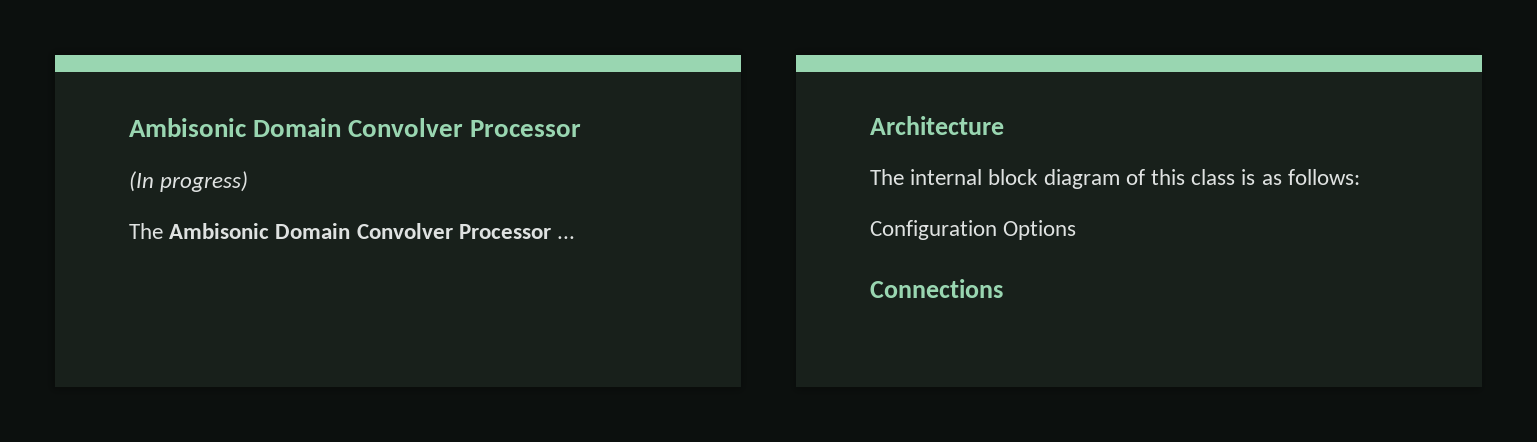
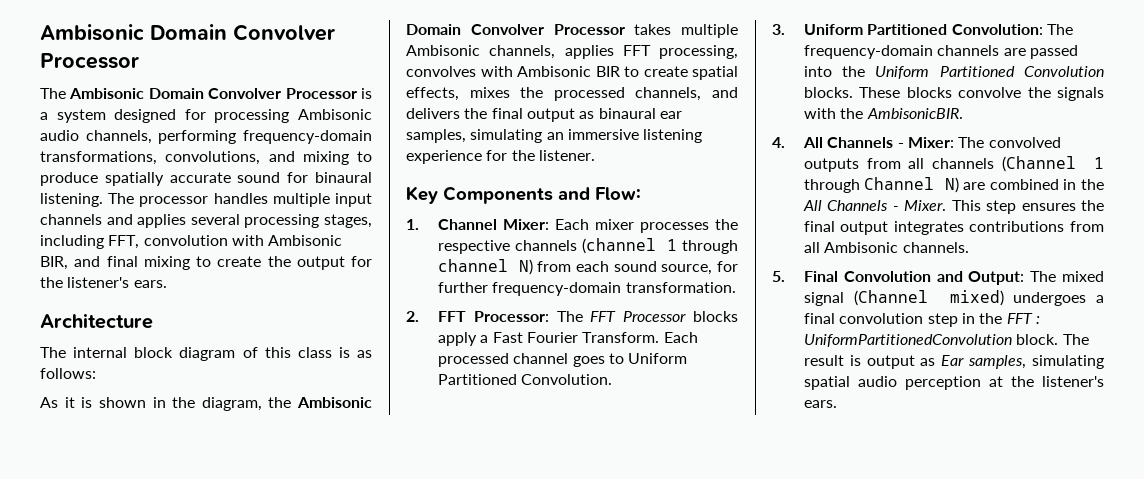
[129,118,582,137] [129,171,249,192] Ambisonic Domain Convolver Processor // (In progress) -> [40,24,335,41] [40,53,139,69] Ambisonic Domain Convolver Processor
[557,236,576,239] ... -> [361,88,373,99] [40,109,372,123] [40,130,372,144] [40,151,372,165] [40,172,372,186] [40,193,372,207] [40,214,372,228] [40,235,343,249] [40,256,372,270] [40,277,167,288] is a system designed for processing Ambisonic audio channels, performing frequency-domain transformations, convolutions, and mixing to produce spatially accurate sound for binaural listening. The processor handles multiple input channels and applies several processing stages, including FFT, convolution with Ambisonic BIR, and final mixing to create the output for the listener's ears.
[870,220,1077,240] [870,279,1003,298] Configuration Options // Connections -> [40,397,372,411] [406,24,738,38] [406,45,738,59] [406,66,738,80] [406,87,738,101] [406,108,682,122] [406,129,703,143] [406,150,595,164] [406,186,641,204] [406,219,738,233] [437,238,738,254] [437,259,738,275] [437,282,736,296] [406,311,738,322] [437,332,698,346] [437,353,688,367] [437,374,613,385] [772,24,1073,35] [803,45,1078,59] [803,66,1104,79] [803,87,1104,101] [803,108,963,119] [772,137,1061,148] [803,156,1104,172] [803,177,1104,193] [802,200,1104,214] [803,221,1104,235] [803,242,969,253] [772,271,1104,285] [803,290,1104,306] [803,313,1040,327] [803,334,1089,347] [803,355,1104,369] [803,376,1104,390] [803,400,837,408] As it is shown in the diagram, the Ambisonic Domain Convolver Processor takes multiple Ambisonic channels, applies FFT processing, convolves with Ambisonic BIR to create spatial effects, mixes the processed channels, and delivers the final output as binaural ear samples, simulating an immersive listening experience for the listener. // Key Components and Flow: // 1. Channel Mixer: Each mixer processes the respective channels (channel 1 through channel N) from each sound source, for further frequency-domain transformation. // 2. FFT Processor: The FFT Processor blocks apply a Fast Fourier Transform. Each processed channel goes to Uniform Partitioned Convolution. // 3. Uniform Partitioned Convolution: The frequency-domain channels are passed into the Uniform Partitioned Convolution blocks. These blocks convolve the signals with the AmbisonicBIR. // 4. All Channels - Mixer: The convolved outputs from all channels (Channel 1 through Channel N) are combined in the All Channels - Mixer. This step ensures the final output integrates contributions from all Ambisonic channels. // 5. Final Convolution and Output: The mixed signal (Channel mixed) undergoes a final convolution step in the FFT : UniformPartitionedConvolution block. The result is output as Ear samples, simulating spatial audio perception at the listener's ears.

